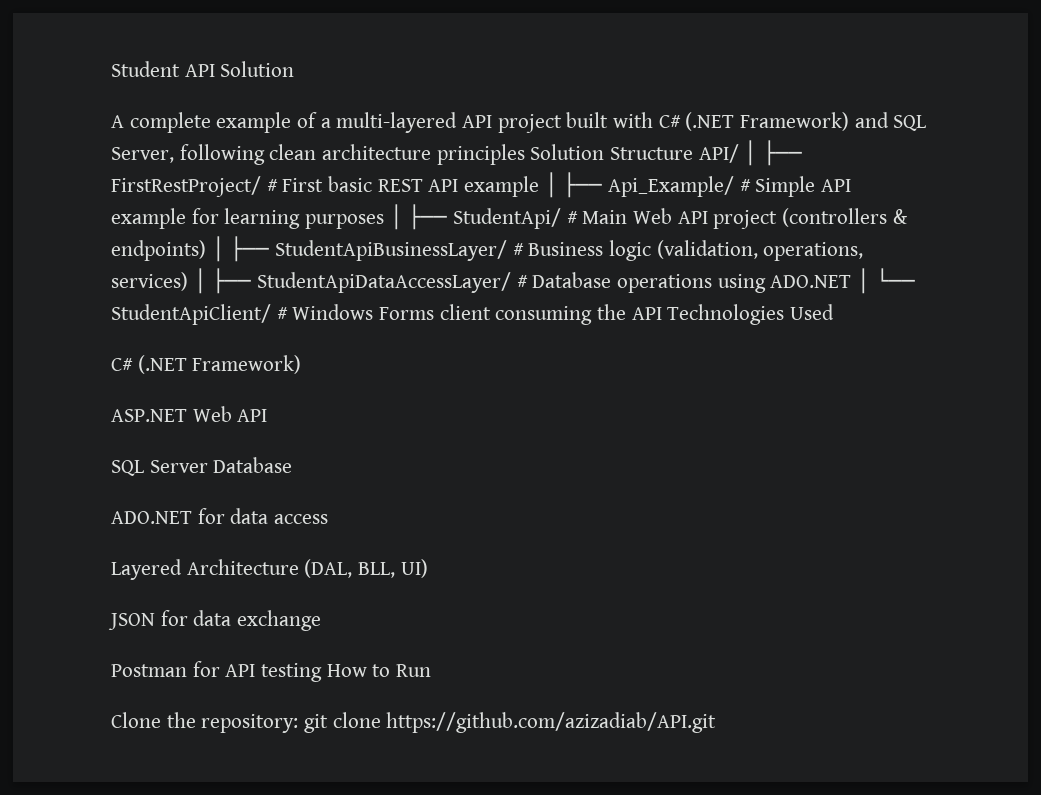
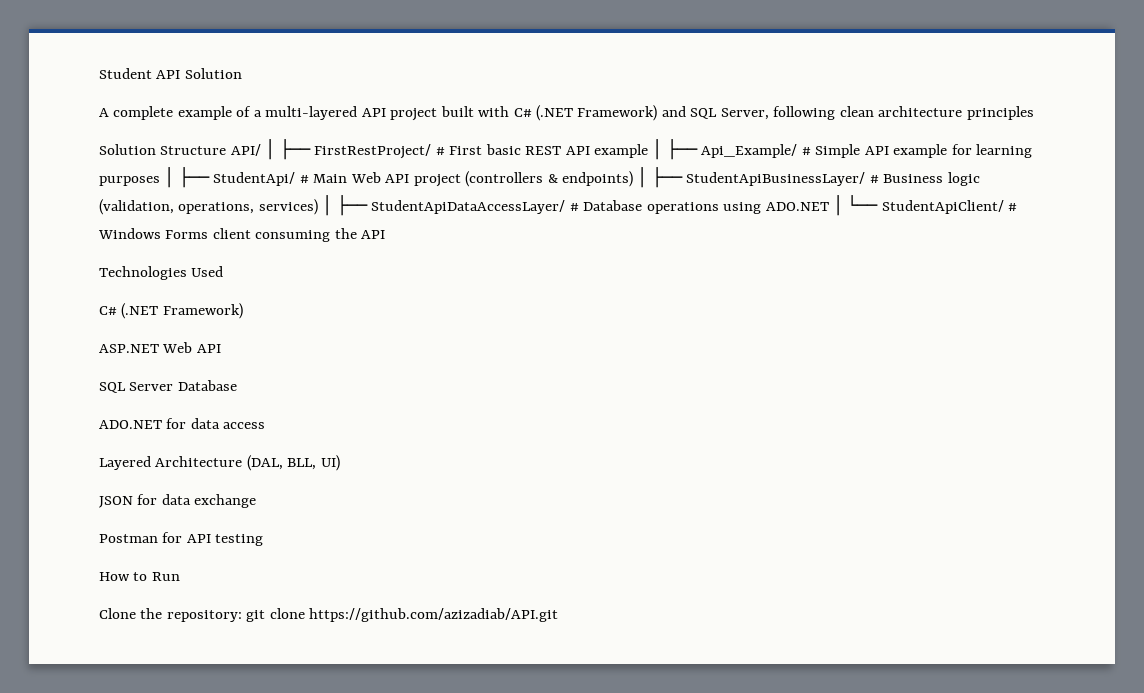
(525, 154) none -> (1034, 113) //
(662, 313) none -> (386, 234) //
(323, 672) none -> (264, 540) //

